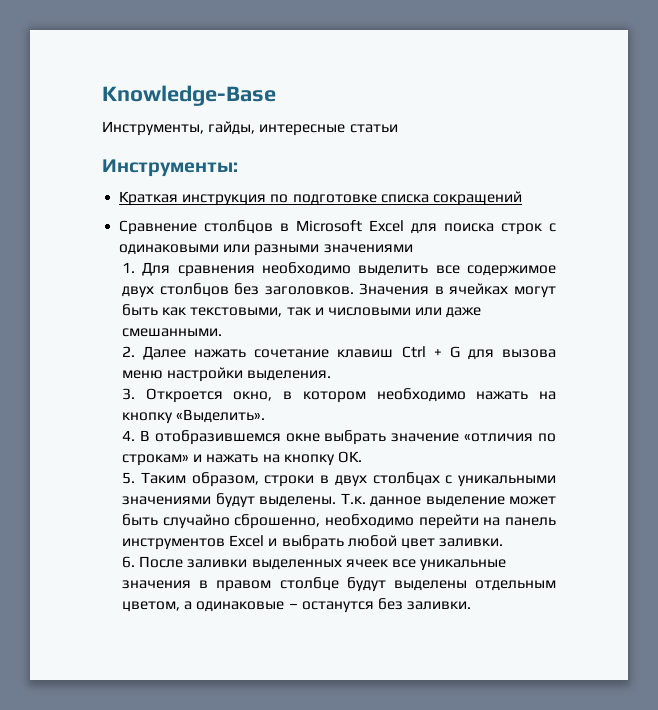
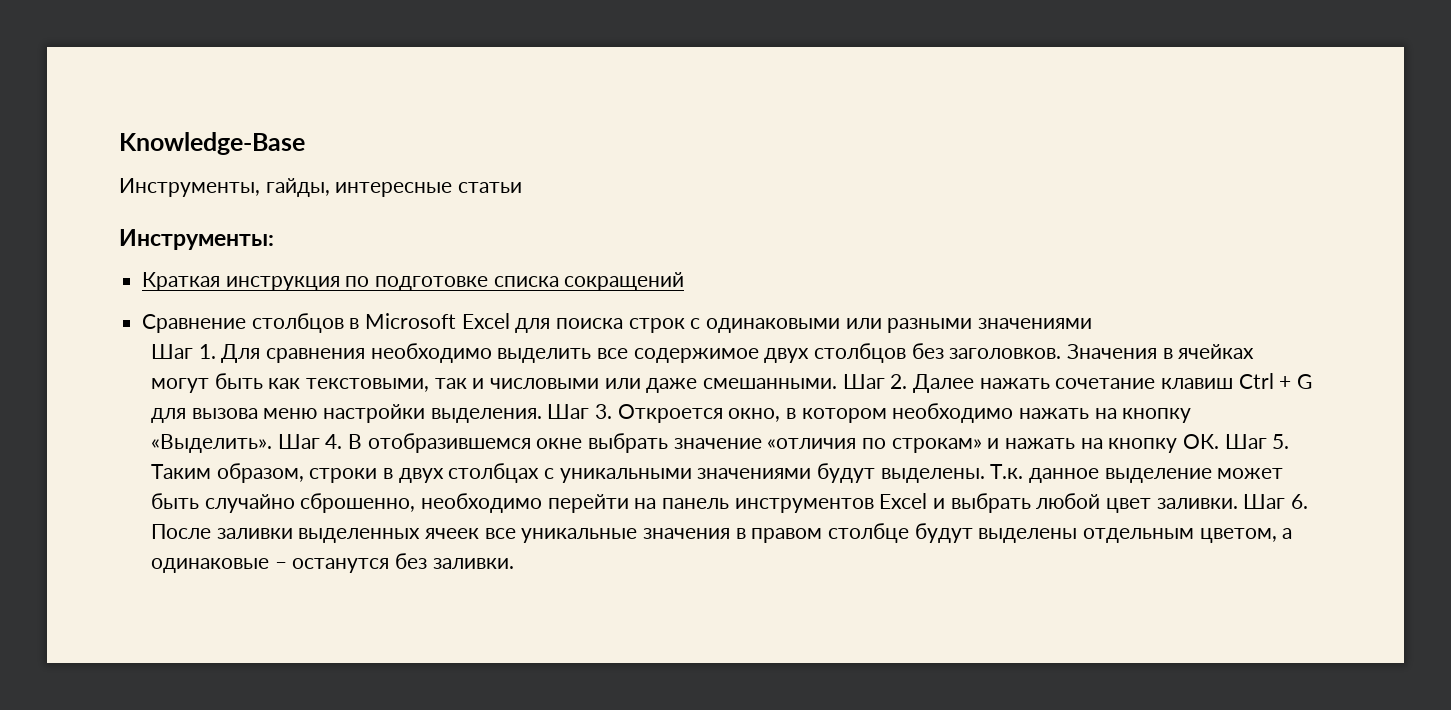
(413, 248) none -> [151,344,194,359] Шаг
(223, 332) // -> [842,374,885,389] Шаг
(332, 375) // -> [547,404,590,419] Шаг
(266, 416) // -> [277,434,320,449] Шаг
(362, 457) // -> [1224,434,1267,449] Шаг
(504, 542) // -> [1243,494,1286,509] Шаг

